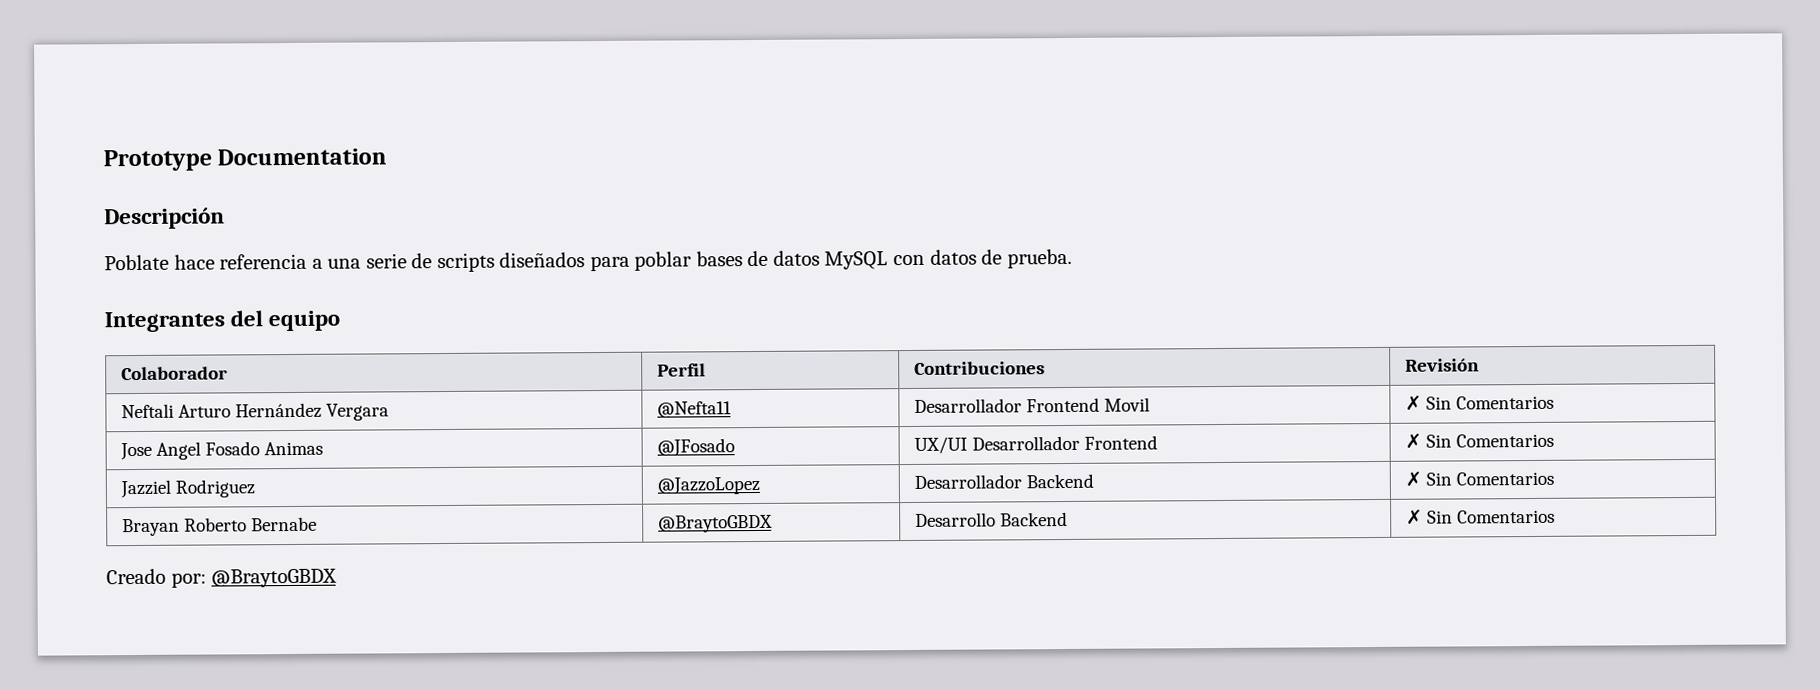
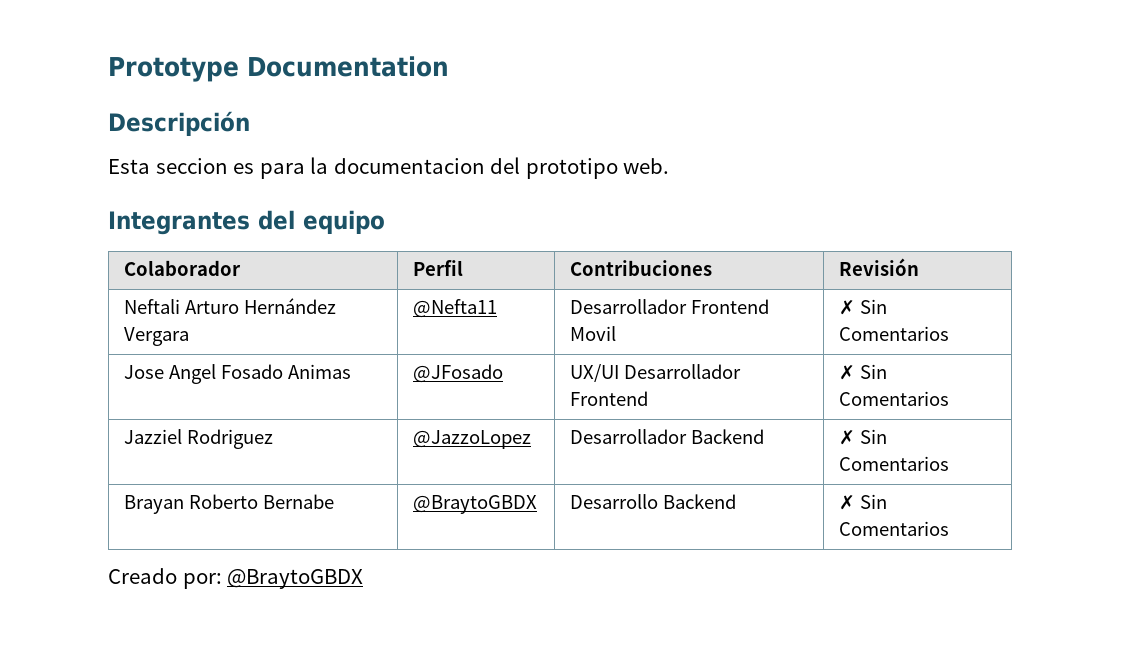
[104,248,1072,273] Poblate hace referencia a una serie de scripts diseñados para poblar bases de datos MySQL con datos de prueba. -> [108,157,670,179] Esta seccion es para la documentacion del prototipo web.

